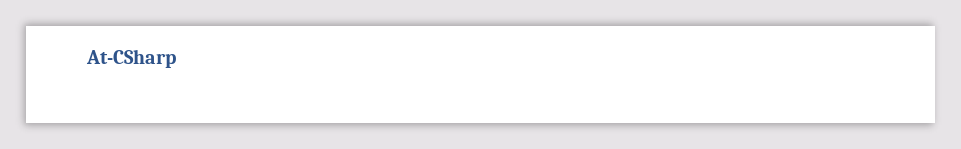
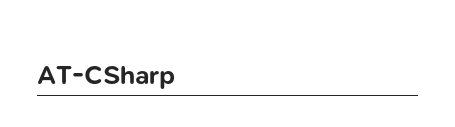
[86,49,176,68] At-CSharp -> [37,65,175,89] AT-CSharp

